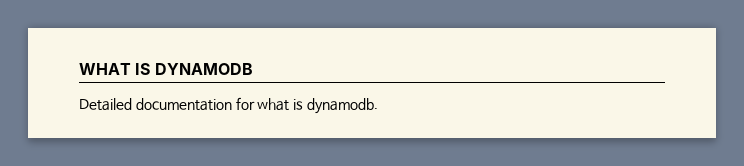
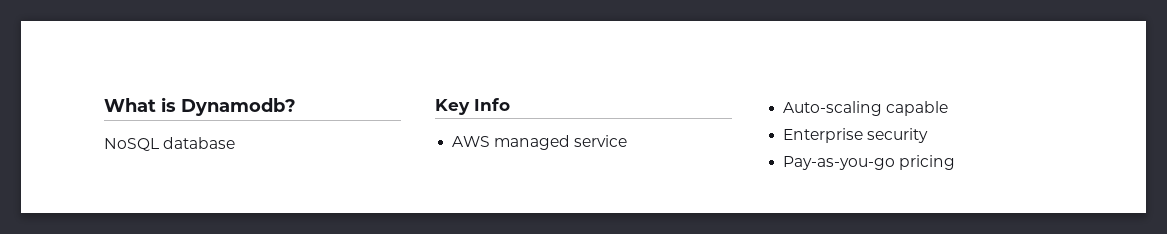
[79,63,253,75] [79,97,378,114] WHAT IS DYNAMODB // Detailed documentation for what is dynamodb. -> [104,97,296,116] [104,137,236,151] [435,98,510,115] [452,135,628,150] [783,101,949,116] [783,128,929,143] [783,155,956,170] What is Dynamodb? // NoSQL database // Key Info // AWS managed service // Auto-scaling capable // Enterprise security // Pay-as-you-go pricing

